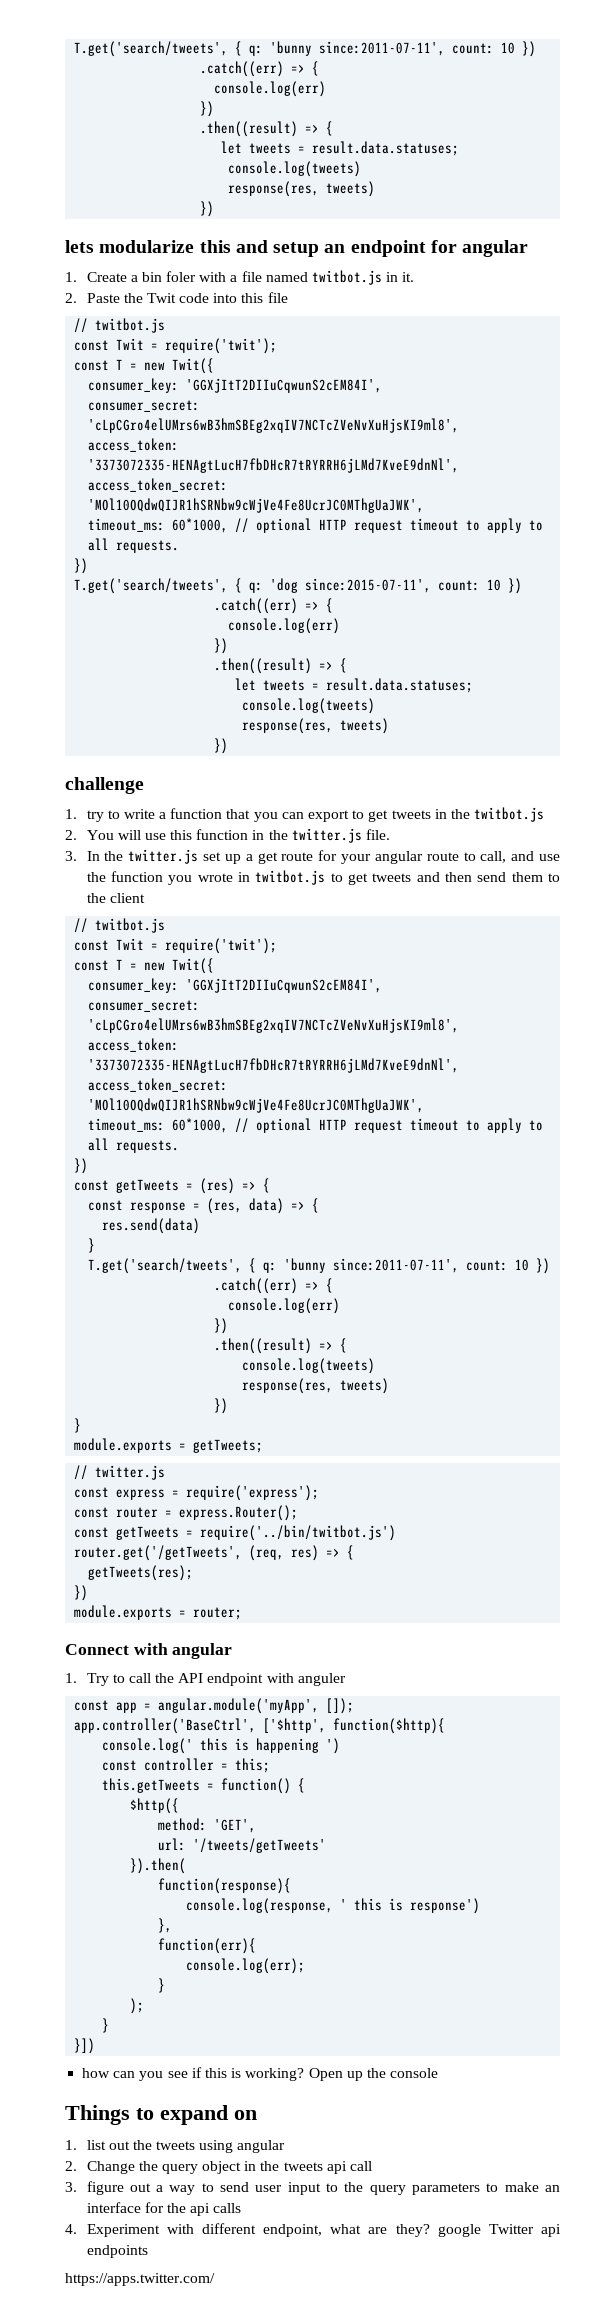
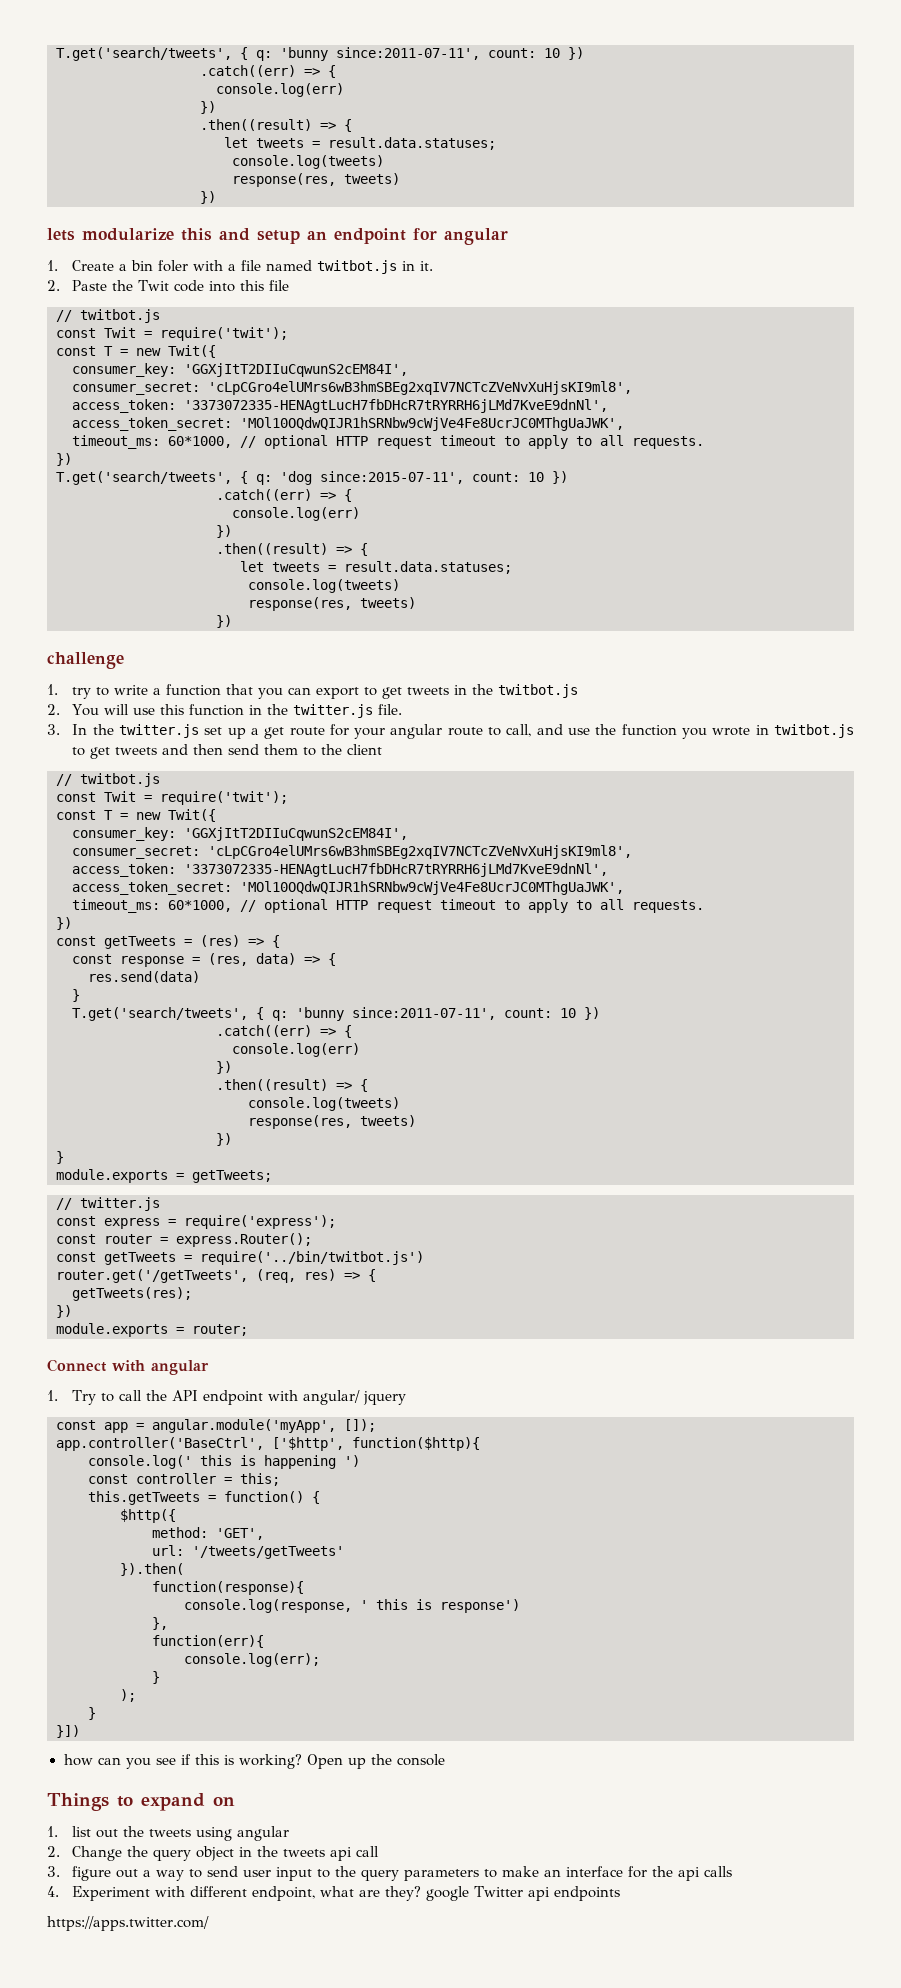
[297,1673,346,1686] anguler -> [303,1390,407,1405] angular/ jquery

